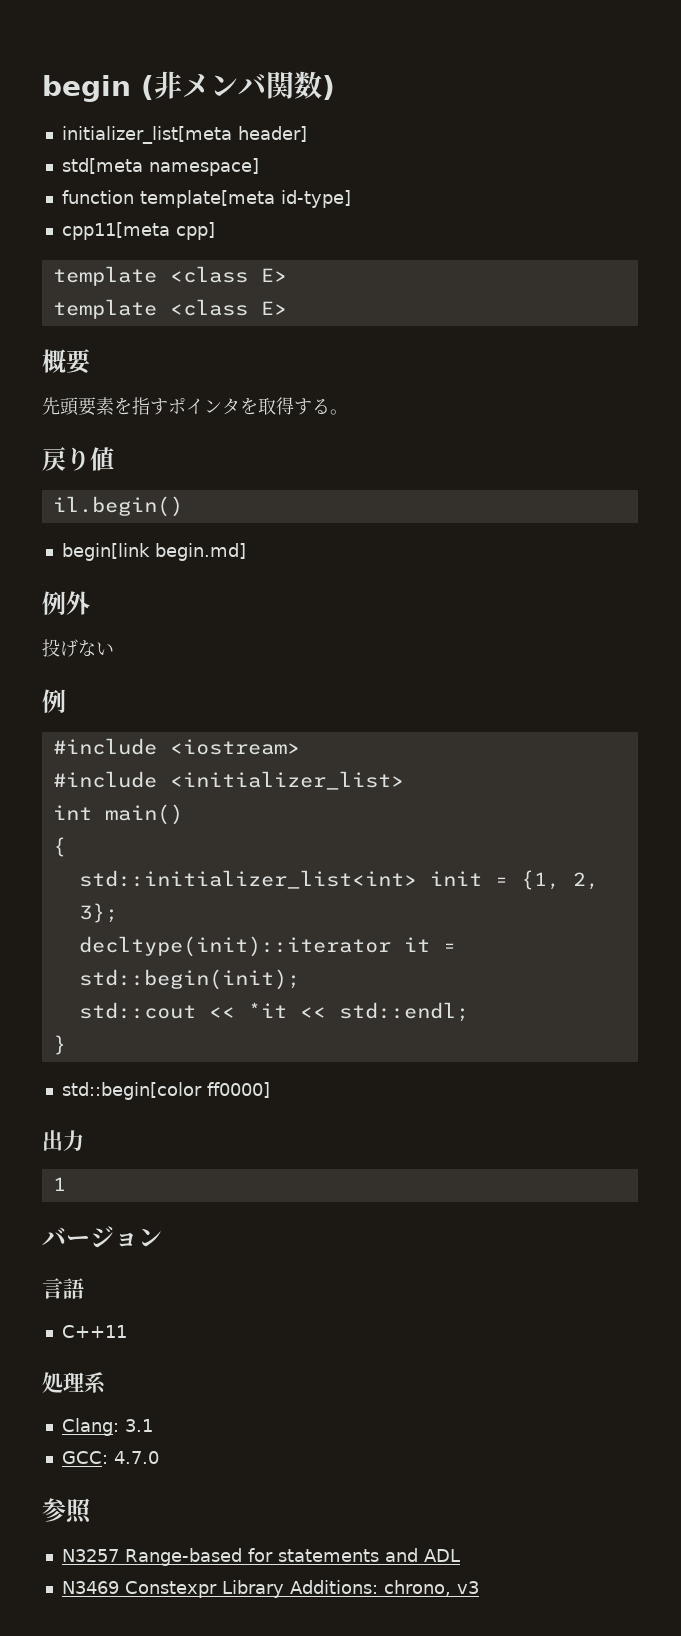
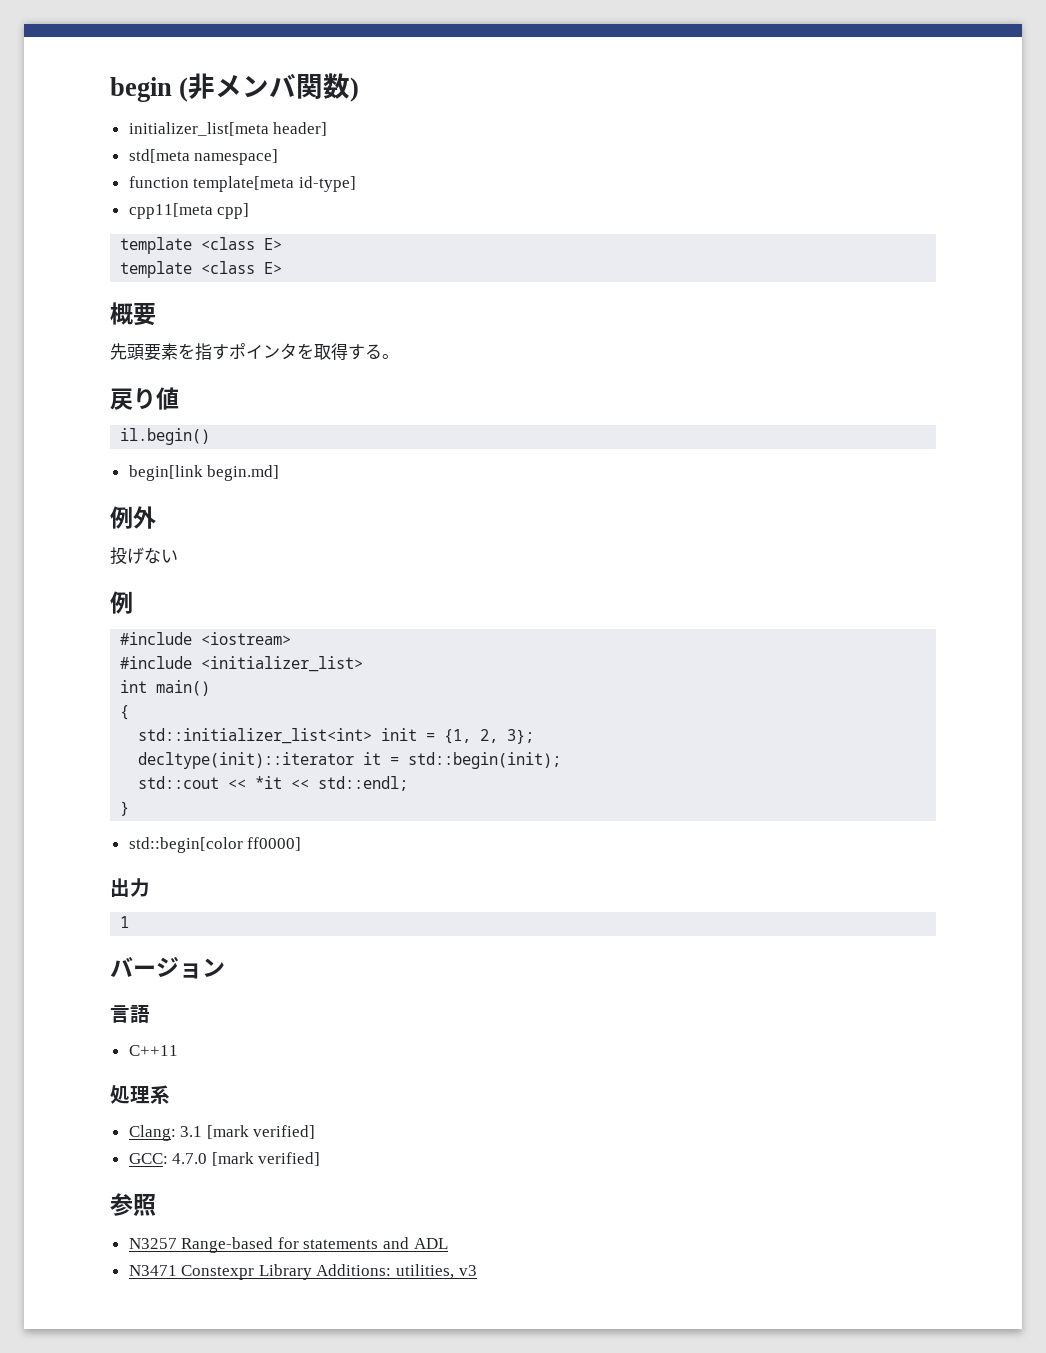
(153, 1425) none -> [206,1125,316,1139] [mark verified]
(159, 1457) none -> [211,1152,321,1166] [mark verified]
[61,1581,119,1594] N3469 -> [128,1265,177,1276] N3471
[383,1580,451,1596] chrono, -> [396,1264,455,1279] utilities,

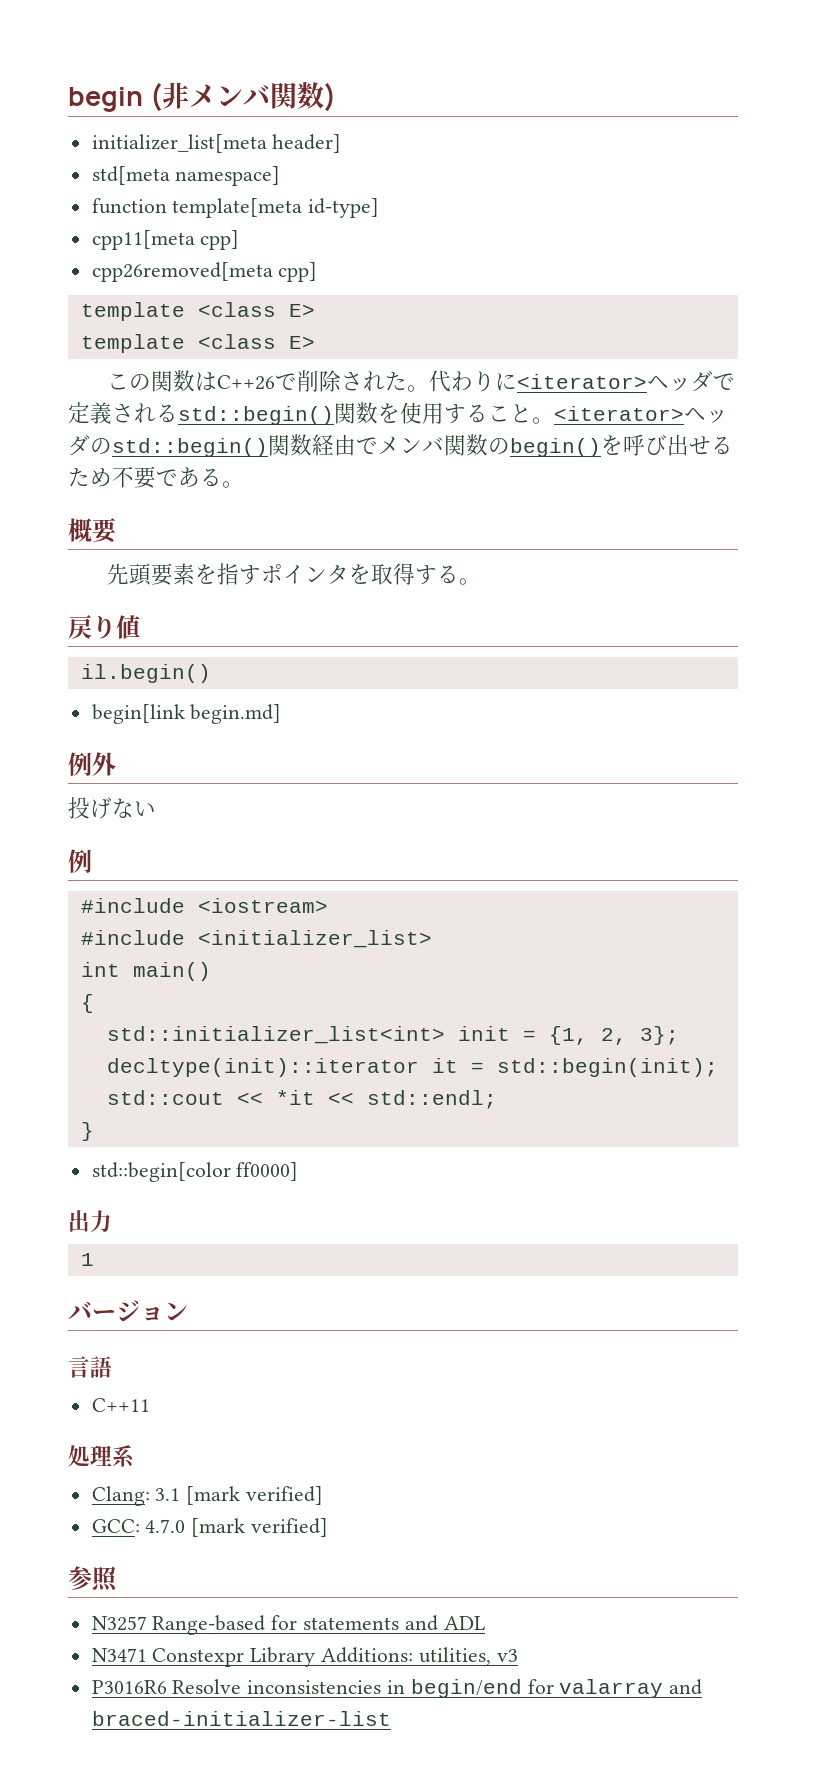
(250, 211) none -> [91,262,318,282] // cpp26removed[meta cpp]
(283, 268) none -> [106,370,735,392] [68,402,728,425] [68,434,733,457] [68,466,244,489] // この関数はC++26で削除された。代わりに<iterator>ヘッダで定義されるstd::begin()関数を使用すること。<iterator>ヘッダのstd::begin()関数経由でメンバ関数のbegin()を呼び出せるため不要である。
(477, 1270) none -> [91,1679,703,1698] [91,1711,391,1726] // P3016R6 Resolve inconsistencies in begin/end for valarray and braced-initializer-list

